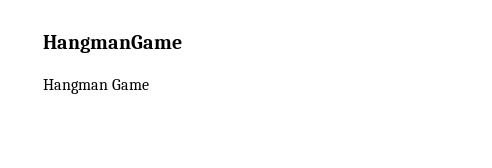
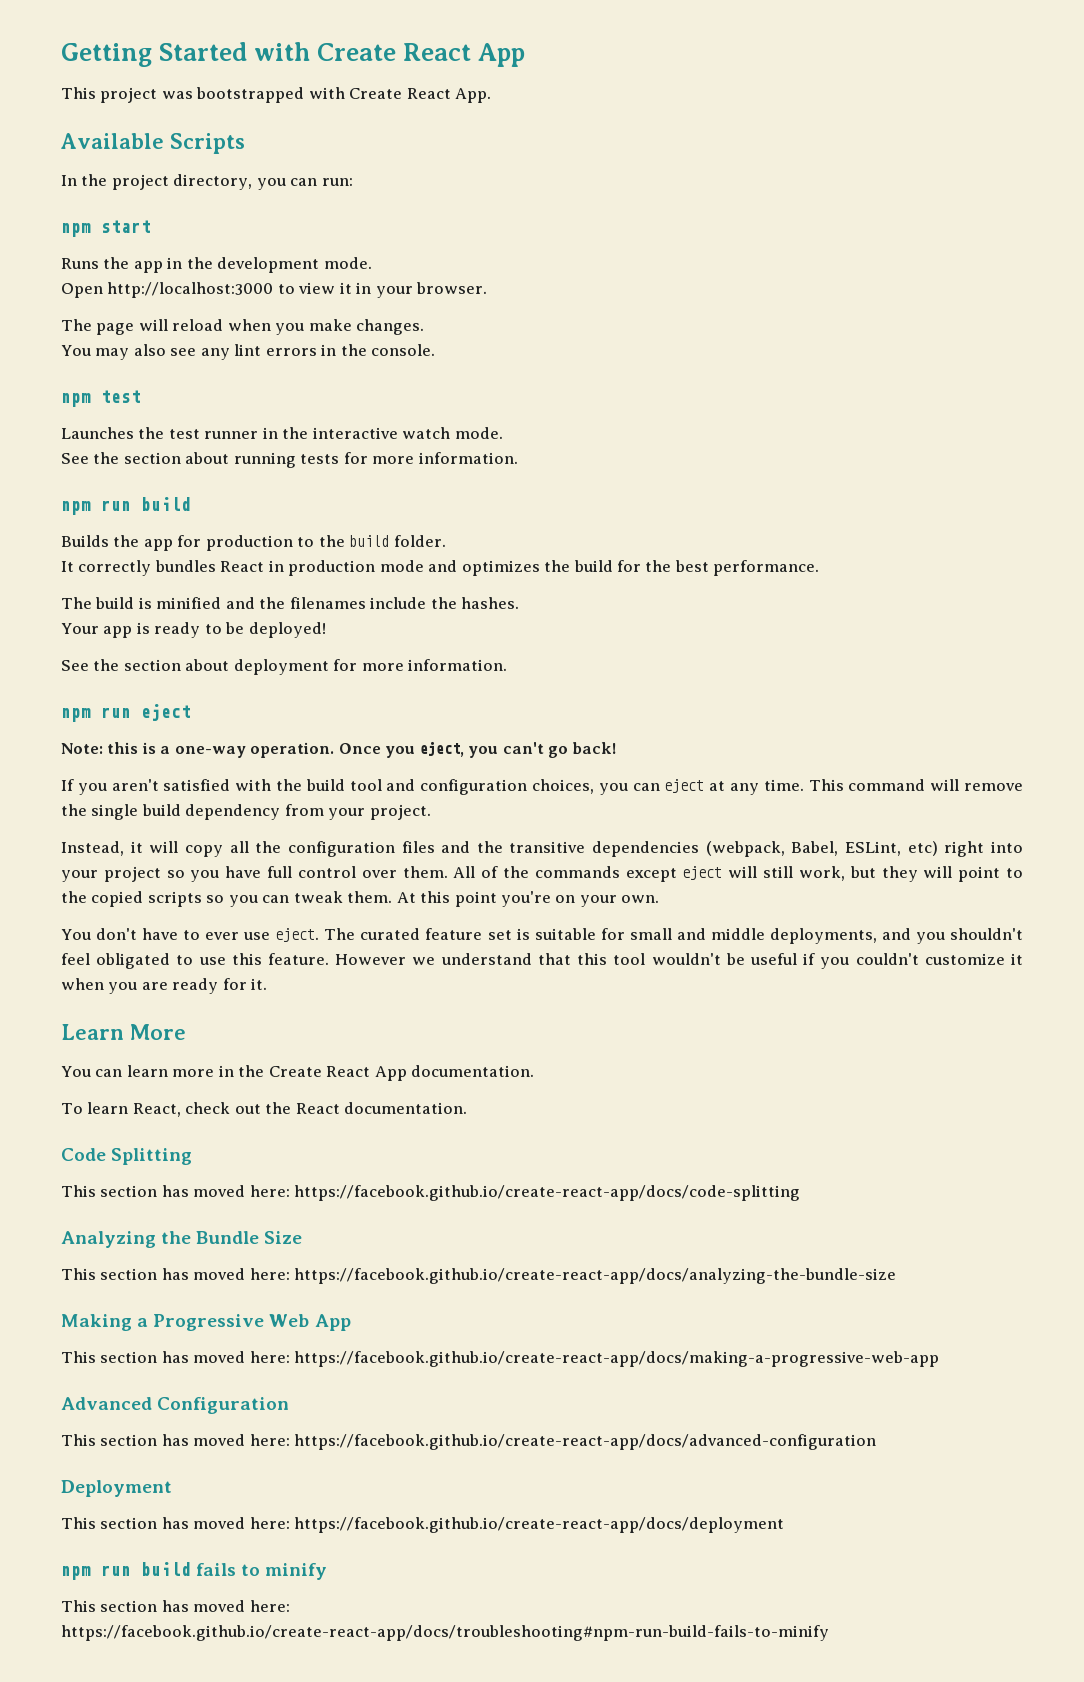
[43,35,182,53] [43,79,150,94] HangmanGame // Hangman Game -> [61,42,526,67] [61,87,492,103] [61,133,245,154] [61,174,353,190] [61,220,151,237] [61,257,372,273] [61,282,488,298] [61,319,425,335] [61,344,436,360] [61,390,141,407] [61,427,503,439] [61,452,518,468] [61,497,191,515] [61,535,446,551] [61,560,820,576] [61,597,520,609] [61,622,326,638] [61,659,508,675] [61,704,191,722] [61,741,617,758] [61,779,1023,795] [61,804,431,820] [61,841,1023,857] [61,866,1024,882] [61,891,660,907] [61,928,1023,944] [61,953,1024,969] [61,978,268,994] [61,1024,186,1040] [61,1065,535,1081] [61,1102,468,1117] [61,1148,193,1165] [61,1185,801,1201] [61,1231,303,1248] [61,1268,897,1284] [61,1314,351,1331] [61,1351,940,1367] [61,1397,290,1414] [61,1434,877,1450] [61,1480,172,1497] [61,1517,785,1533] [61,1562,328,1580] [61,1600,290,1612] [61,1625,829,1641] Getting Started with Create React App // This project was bootstrapped with Create React App. // Available Scripts // In the project directory, you can run: // npm start // Runs the app in the development mode. // Open http://localhost:3000 to view it in your browser. // The page will reload when you make changes. // You may also see any lint errors in the console. // npm test // Launches the test runner in the interactive watch mode. // See the section about running tests for more information. // npm run build // Builds the app for production to the build folder. // It correctly bundles React in production mode and optimizes the build for the best performance. // The build is minified and the filenames include the hashes. // Your app is ready to be deployed! // See the section about deployment for more information. // npm run eject // Note: this is a one-way operation. Once you eject, you can't go back! // If you aren't satisfied with the build tool and configuration choices, you can eject at any time. This command will remove the single build dependency from your project. // Instead, it will copy all the configuration files and the transitive dependencies (webpack, Babel, ESLint, etc) right into your project so you have full control over them. All of the commands except eject will still work, but they will point to the copied scripts so you can tweak them. At this point you're on your own. // You don't have to ever use eject. The curated feature set is suitable for small and middle deployments, and you shouldn't feel obligated to use this feature. However we understand that this tool wouldn't be useful if you couldn't customize it when you are ready for it. // Learn More // You can learn more in the Create React App documentation. // To learn React, check out the React documentation. // Code Splitting // This section has moved here: https://facebook.github.io/create-react-app/docs/code-splitting // Analyzing the Bundle Size // This section has moved here: https://facebook.github.io/create-react-app/docs/analyzing-the-bundle-size // Making a Progressive Web App // This section has moved here: https://facebook.github.io/create-react-app/docs/making-a-progressive-web-app // Advanced Configuration // This section has moved here: https://facebook.github.io/create-react-app/docs/advanced-configuration // Deployment // This section has moved here: https://facebook.github.io/create-react-app/docs/deployment // npm run build fails to minify // This section has moved here: https://facebook.github.io/create-react-app/docs/troubleshooting#npm-run-build-fails-to-minify

